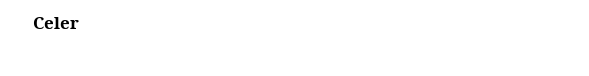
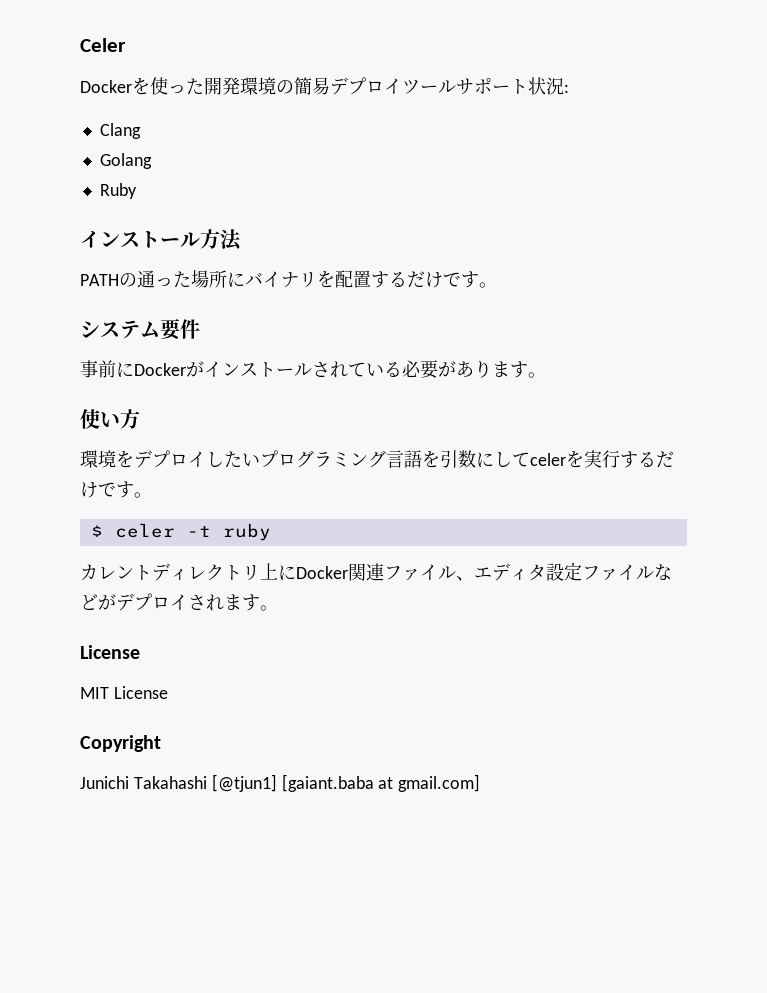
(79, 23) none -> [80,77,569,95] [99,123,141,139] [99,153,152,169] [99,183,137,199] [80,229,242,251] [80,270,497,288] [80,319,200,340] [80,360,546,379] [80,409,140,429] [80,450,674,468] [80,481,152,498] [90,523,271,541] [80,562,672,581] [80,593,278,611] [80,645,140,659] [80,686,168,699] [80,735,161,752] [80,774,481,792] // Dockerを使った開発環境の簡易デプロイツールサポート状況: // Clang // Golang // Ruby // インストール方法 // PATHの通った場所にバイナリを配置するだけです。 // システム要件 // 事前にDockerがインストールされている必要があります。 // 使い方 // 環境をデプロイしたいプログラミング言語を引数にしてcelerを実行するだけです。 // $ celer -t ruby // カレントディレクトリ上にDocker関連ファイル、エディタ設定ファイルなどがデプロイされます。 // License // MIT License // Copyright // Junichi Takahashi [@tjun1] [gaiant.baba at gmail.com]

